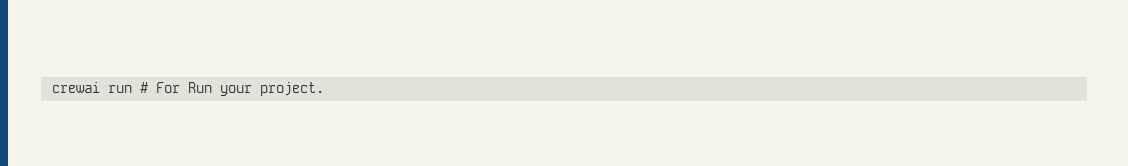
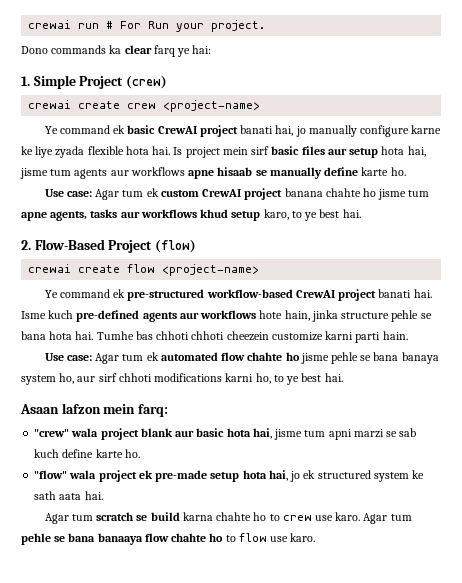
(324, 89) none -> [21,45,212,57] [21,75,167,89] [28,100,261,112] [44,125,442,137] [21,146,426,158] [20,167,406,179] [44,188,430,200] [21,209,361,221] [21,239,196,253] [28,264,260,276] [44,289,432,301] [21,310,432,322] [21,331,408,343] [44,352,439,364] [21,373,343,385] [20,403,168,417] [34,428,417,440] [34,449,140,458] [34,470,425,482] [34,491,103,500] [44,512,412,524] [21,533,316,545] // Dono commands ka clear farq ye hai: // 1. Simple Project (crew) // crewai create crew <project-name> // Ye command ek basic CrewAI project banati hai, jo manually configure karne ke liye zyada flexible hota hai. Is project mein sirf basic files aur setup hota hai, jisme tum agents aur workflows apne hisaab se manually define karte ho. // Use case: Agar tum ek custom CrewAI project banana chahte ho jisme tum apne agents, tasks aur workflows khud setup karo, to ye best hai. // 2. Flow-Based Project (flow) // crewai create flow <project-name> // Ye command ek pre-structured workflow-based CrewAI project banati hai. Isme kuch pre-defined agents aur workflows hote hain, jinka structure pehle se bana hota hai. Tumhe bas chhoti chhoti cheezein customize karni parti hain. // Use case: Agar tum ek automated flow chahte ho jisme pehle se bana banaya system ho, aur sirf chhoti modifications karni ho, to ye best hai. // Asaan lafzon mein farq: // "crew" wala project blank aur basic hota hai, jisme tum apni marzi se sab kuch define karte ho. // "flow" wala project ek pre-made setup hota hai, jo ek structured system ke sath aata hai. // Agar tum scratch se build karna chahte ho to crew use karo. Agar tum pehle se bana banaaya flow chahte ho to flow use karo.

